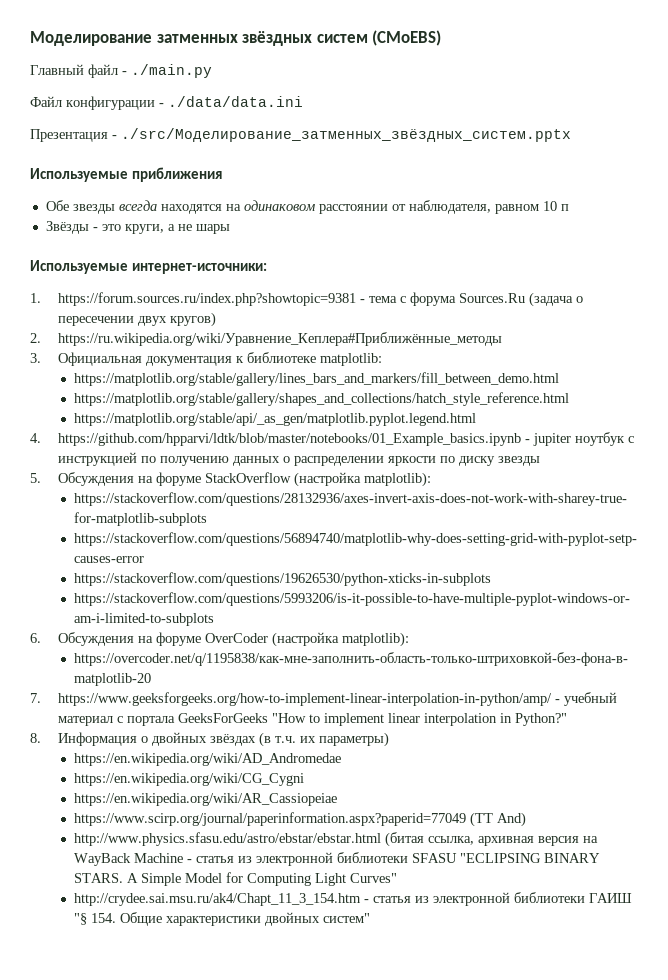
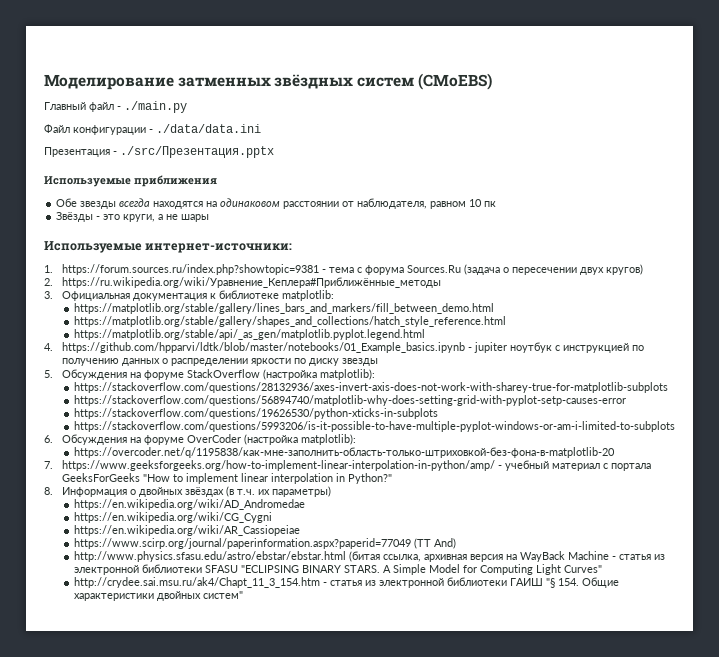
[121,128,571,142] ./src/Моделирование_затменных_звёздных_систем.pptx -> [120,146,274,158] ./src/Презентация.pptx
[560,204,569,211] п -> [484,201,497,207] пк

